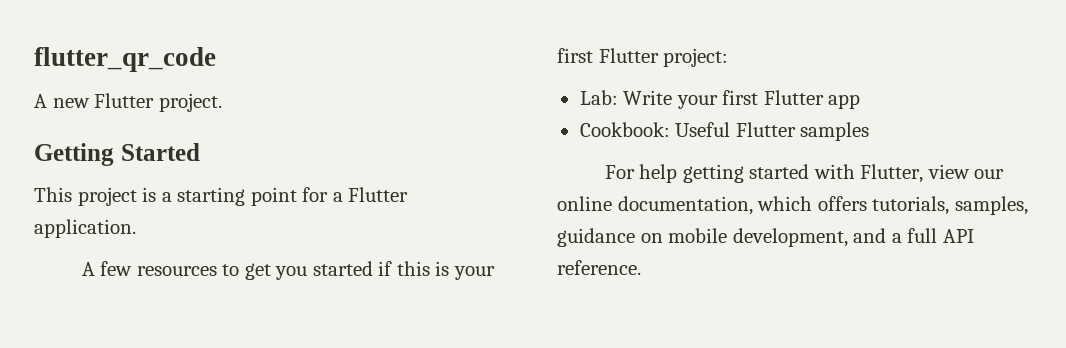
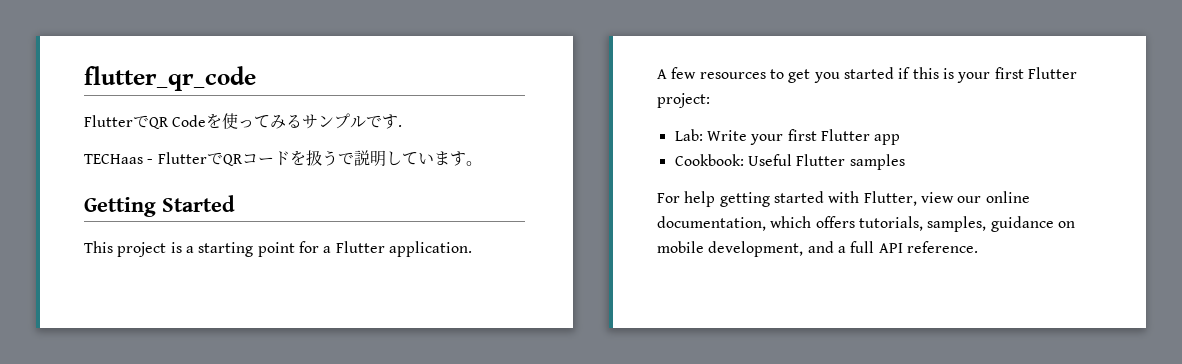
[34,93,222,112] A new Flutter project. -> [84,113,403,129] [84,150,482,167] FlutterでQR Codeを使ってみるサンプルです. // TECHaas - FlutterでQRコードを扱うで説明しています。

